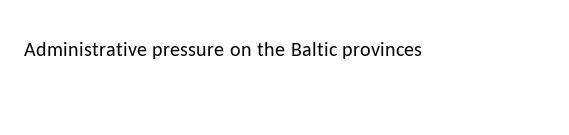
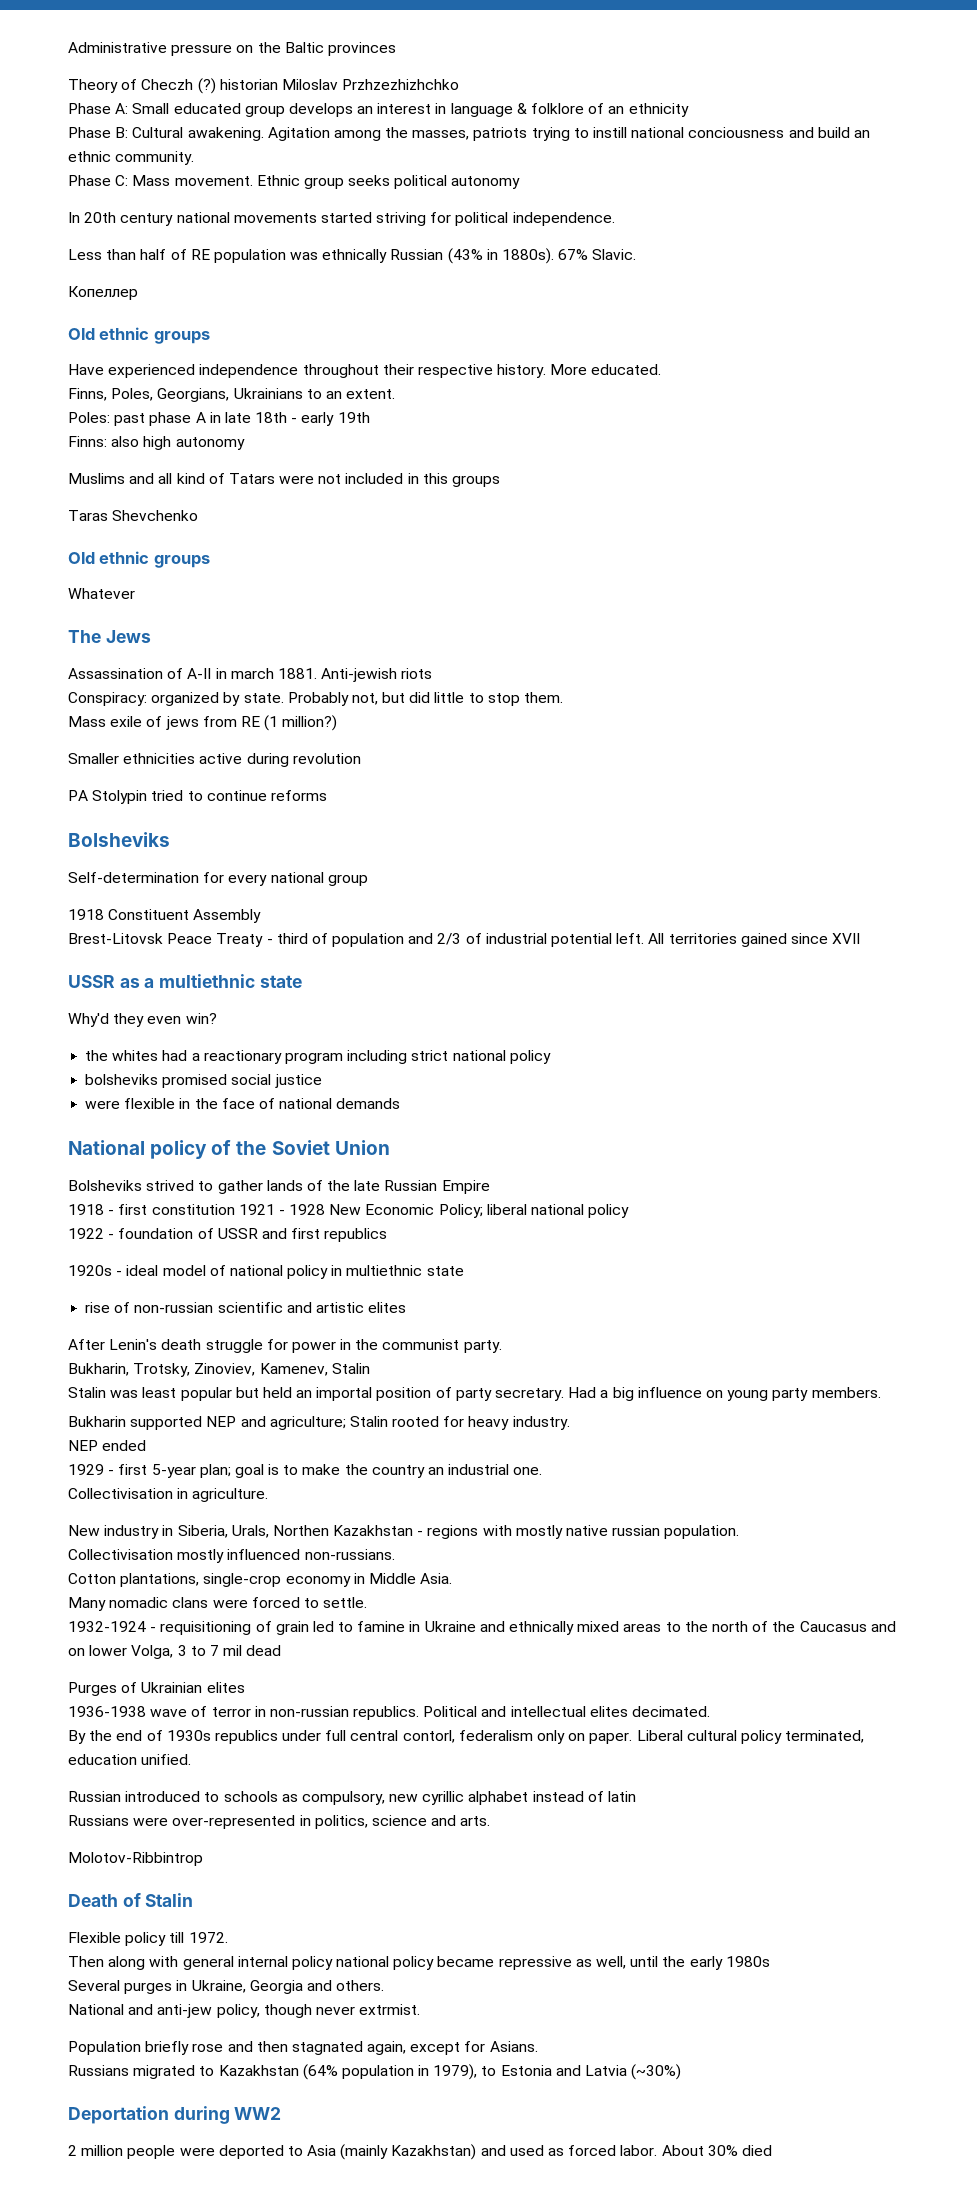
(422, 50) none -> [68,78,460,94] [68,103,689,117] [68,127,870,141] [68,151,195,165] [68,175,521,189] [68,212,615,226] [68,248,637,264] [68,286,138,300] [68,327,210,344] [68,364,662,378] [68,388,396,402] [68,412,370,426] [68,436,245,450] [68,473,501,487] [68,510,199,521] [68,551,210,568] [68,588,135,599] [68,630,151,643] [68,668,433,682] [68,692,564,706] [68,715,338,731] [68,753,361,767] [68,790,327,804] [68,832,170,847] [68,872,368,886] [68,909,262,923] [68,933,861,947] [68,974,302,988] [68,1013,217,1027] [85,1050,551,1064] [85,1074,322,1088] [85,1098,401,1109] [68,1140,390,1159] [68,1180,490,1194] [68,1204,630,1218] [68,1228,388,1242] [68,1265,464,1279] [85,1302,407,1313] [68,1339,502,1353] [68,1363,370,1377] [68,1387,881,1401] [68,1416,570,1430] [68,1440,147,1451] [68,1464,543,1478] [68,1488,269,1502] [68,1525,740,1539] [68,1549,395,1563] [68,1573,453,1587] [68,1597,368,1611] [68,1621,896,1635] [68,1645,282,1659] [68,1682,245,1696] [68,1706,711,1720] [68,1730,865,1744] [68,1754,192,1765] [68,1791,637,1805] [68,1815,491,1829] [68,1852,203,1866] [68,1893,194,1907] [68,1932,228,1946] [68,1956,770,1970] [68,1980,385,1994] [68,2004,421,2018] [68,2041,538,2055] [68,2064,682,2080] [68,2106,282,2124] [68,2144,772,2160] // Theory of Checzh (?) historian Miloslav Przhzezhizhchko // Phase A: Small educated group develops an interest in language & folklore of an ethnicity // Phase B: Cultural awakening. Agitation among the masses, patriots trying to instill national conciousness and build an ethnic community. // Phase C: Mass movement. Ethnic group seeks political autonomy // In 20th century national movements started striving for political independence. // Less than half of RE population was ethnically Russian (43% in 1880s). 67% Slavic. // Копеллер // Old ethnic groups // Have experienced independence throughout their respective history. More educated. // Finns, Poles, Georgians, Ukrainians to an extent. // Poles: past phase A in late 18th - early 19th // Finns: also high autonomy // Muslims and all kind of Tatars were not included in this groups // Taras Shevchenko // Old ethnic groups // Whatever // The Jews // Assassination of A-II in march 1881. Anti-jewish riots // Conspiracy: organized by state. Probably not, but did little to stop them. // Mass exile of jews from RE (1 million?) // Smaller ethnicities active during revolution // PA Stolypin tried to continue reforms // Bolsheviks // Self-determination for every national group // 1918 Constituent Assembly // Brest-Litovsk Peace Treaty - third of population and 2/3 of industrial potential left. All territories gained since XVII // USSR as a multiethnic state // Why'd they even win? // the whites had a reactionary program including strict national policy // bolsheviks promised social justice // were flexible in the face of national demands // National policy of the Soviet Union // Bolsheviks strived to gather lands of the late Russian Empire // 1918 - first constitution 1921 - 1928 New Economic Policy; liberal national policy // 1922 - foundation of USSR and first republics // 1920s - ideal model of national policy in multiethnic state // rise of non-russian scientific and artistic elites // After Lenin's death struggle for power in the communist party. // Bukharin, Trotsky, Zinoviev, Kamenev, Stalin // Stalin was least popular but held an importal position of party secretary. Had a big influence on young party members. // Bukharin supported NEP and agriculture; Stalin rooted for heavy industry. // NEP ended // 1929 - first 5-year plan; goal is to make the country an industrial one. // Collectivisation in agriculture. // New industry in Siberia, Urals, Northen Kazakhstan - regions with mostly native russian population. // Collectivisation mostly influenced non-russians. // Cotton plantations, single-crop economy in Middle Asia. // Many nomadic clans were forced to settle. // 1932-1924 - requisitioning of grain led to famine in Ukraine and ethnically mixed areas to the north of the Caucasus and on lower Volga, 3 to 7 mil dead // Purges of Ukrainian elites // 1936-1938 wave of terror in non-russian republics. Political and intellectual elites decimated. // By the end of 1930s republics under full central contorl, federalism only on paper. Liberal cultural policy terminated, education unified. // Russian introduced to schools as compulsory, new cyrillic alphabet instead of latin // Russians were over-represented in politics, science and arts. // Molotov-Ribbintrop // Death of Stalin // Flexible policy till 1972. // Then along with general internal policy national policy became repressive as well, until the early 1980s // Several purges in Ukraine, Georgia and others. // National and anti-jew policy, though never extrmist. // Population briefly rose and then stagnated again, except for Asians. // Russians migrated to Kazakhstan (64% population in 1979), to Estonia and Latvia (~30%) // Deportation during WW2 // 2 million people were deported to Asia (mainly Kazakhstan) and used as forced labor. About 30% died

